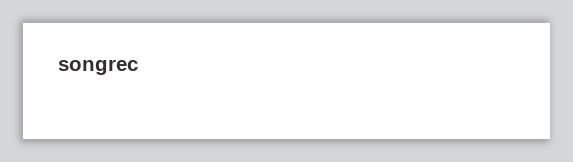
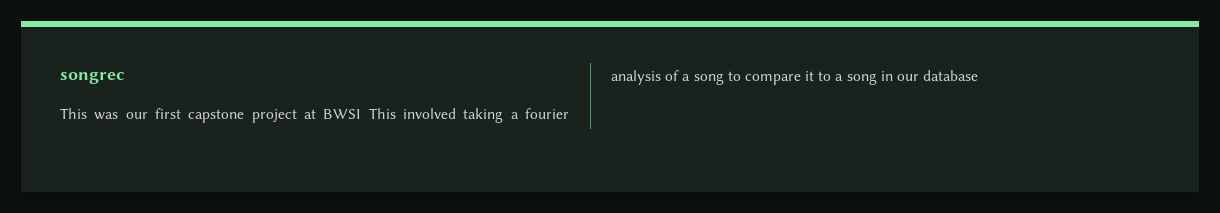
(138, 67) none -> [60,108,569,123] [611,70,979,85] // This was our first capstone project at BWSI This involved taking a fourier analysis of a song to compare it to a song in our database

